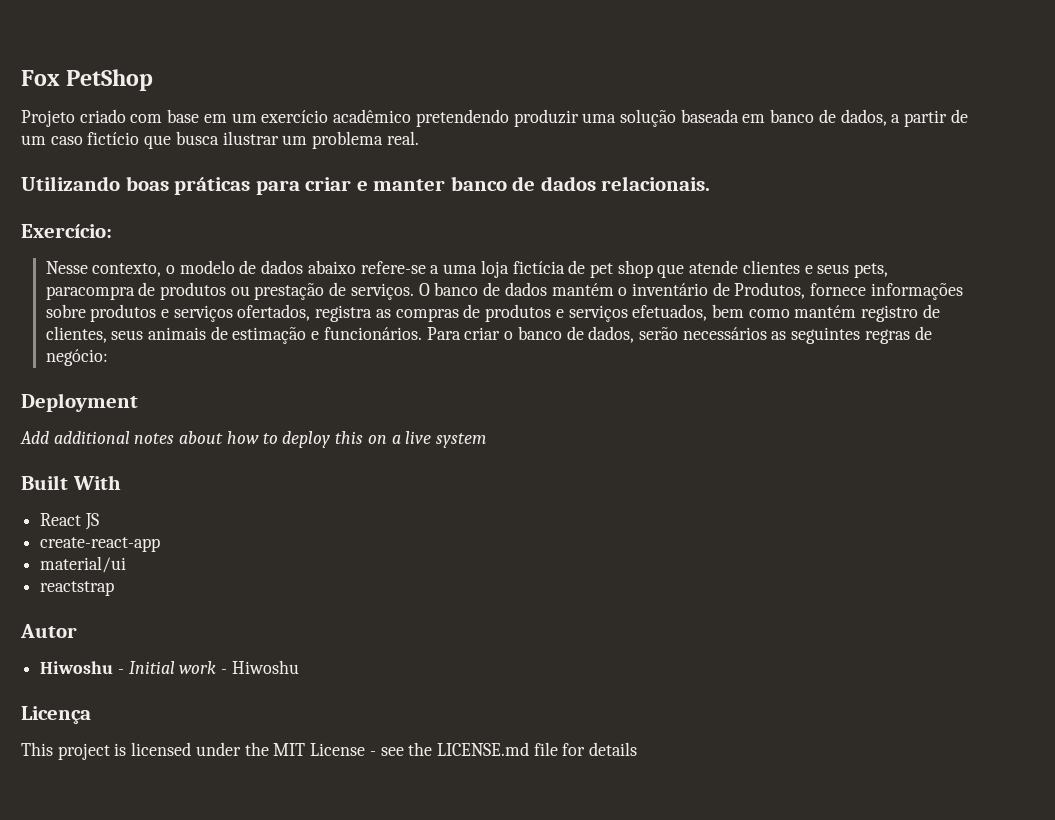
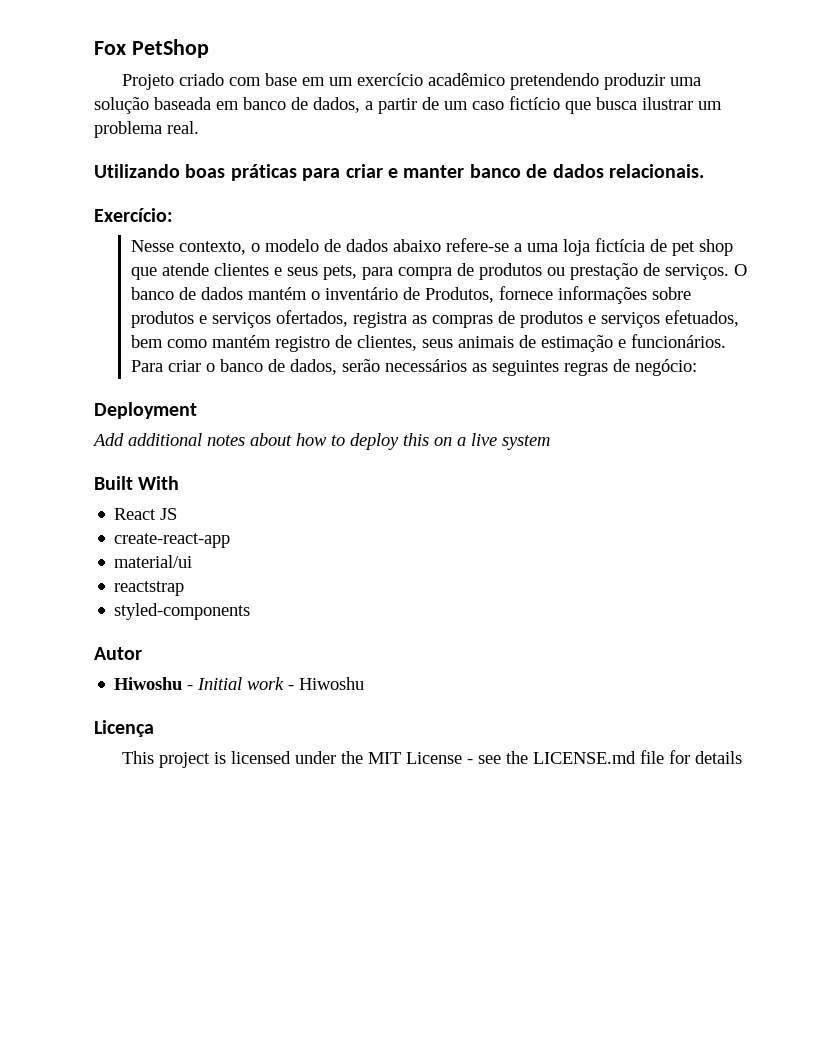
[45,286,135,300] paracompra -> [361,267,452,280] para compra
(115, 588) none -> [114,603,251,620] // styled-components

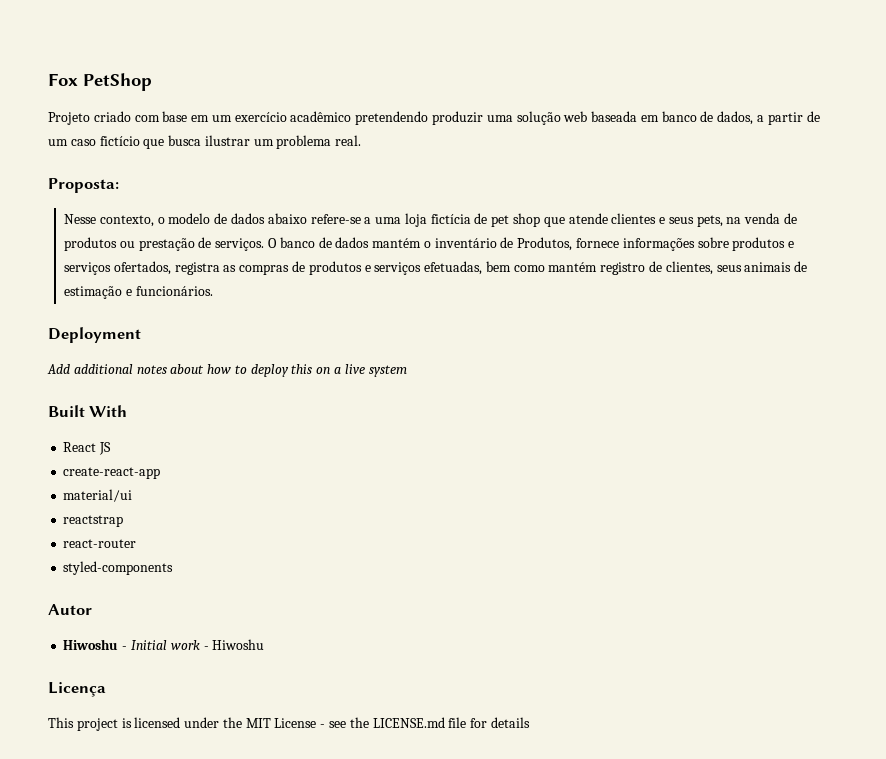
(149, 105) none -> [563,111,588,122] web
[94,164,704,181] [94,208,173,222] Utilizando boas práticas para criar e manter banco de dados relacionais. // Exercício: -> [48,178,119,193] Proposta:
[361,267,452,280] para compra -> [726,213,781,224] na venda
[664,310,739,327] efetuados, -> [424,261,483,275] efetuadas,
[130,359,697,376] Para criar o banco de dados, serão necessários as seguintes regras de negócio: -> (213, 291) none
(185, 588) none -> [63,539,137,548] // react-router

